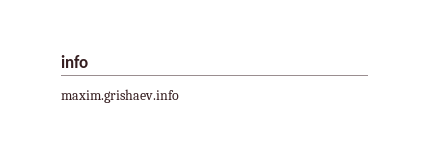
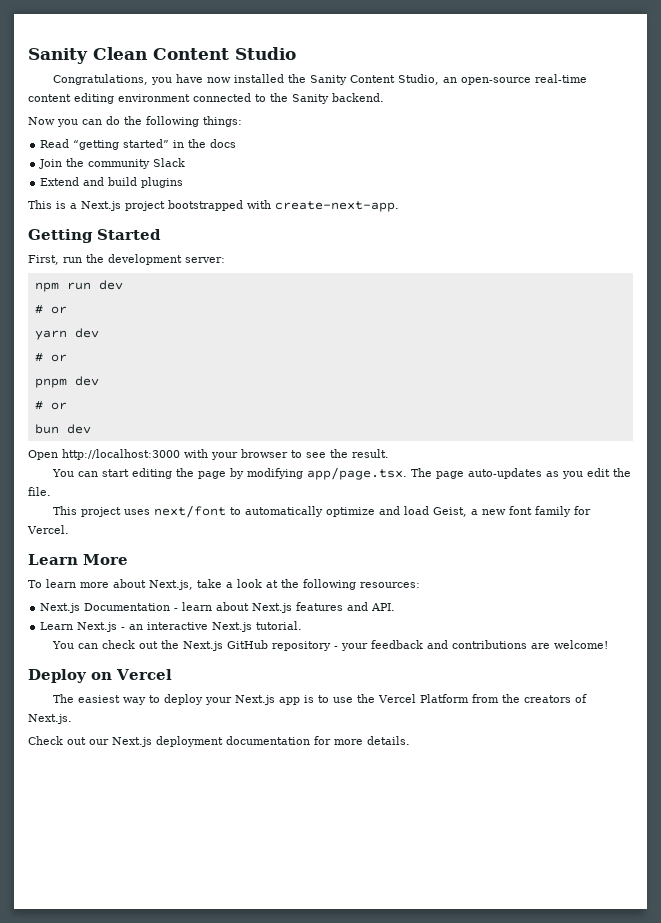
[61,55,88,68] [61,89,179,103] info // maxim.grishaev.info -> [28,47,296,64] [53,74,588,85] [28,93,384,104] [28,116,242,127] [40,139,237,150] [39,158,186,169] [40,177,184,188] [28,200,399,212] [28,229,161,243] [28,254,225,265] [34,280,123,292] [34,305,67,314] [34,328,99,340] [34,353,67,362] [34,376,99,388] [34,401,67,410] [34,424,91,434] [28,449,389,460] [52,467,632,480] [28,487,51,496] [53,505,592,518] [27,525,69,534] [28,554,128,565] [28,579,420,590] [40,602,396,613] [40,621,303,632] [52,640,609,651] [28,669,172,683] [53,694,588,705] [28,714,72,724] [28,736,410,747] Sanity Clean Content Studio // Congratulations, you have now installed the Sanity Content Studio, an open-source real-time content editing environment connected to the Sanity backend. // Now you can do the following things: // Read “getting started” in the docs // Join the community Slack // Extend and build plugins // This is a Next.js project bootstrapped with create-next-app. // Getting Started // First, run the development server: // npm run dev // # or // yarn dev // # or // pnpm dev // # or // bun dev // Open http://localhost:3000 with your browser to see the result. // You can start editing the page by modifying app/page.tsx. The page auto-updates as you edit the file. // This project uses next/font to automatically optimize and load Geist, a new font family for Vercel. // Learn More // To learn more about Next.js, take a look at the following resources: // Next.js Documentation - learn about Next.js features and API. // Learn Next.js - an interactive Next.js tutorial. // You can check out the Next.js GitHub repository - your feedback and contributions are welcome! // Deploy on Vercel // The easiest way to deploy your Next.js app is to use the Vercel Platform from the creators of Next.js. // Check out our Next.js deployment documentation for more details.

